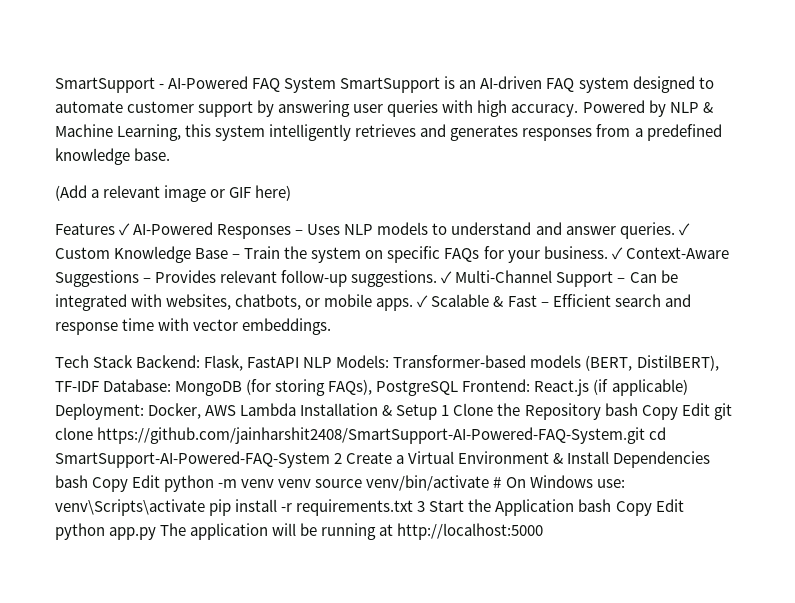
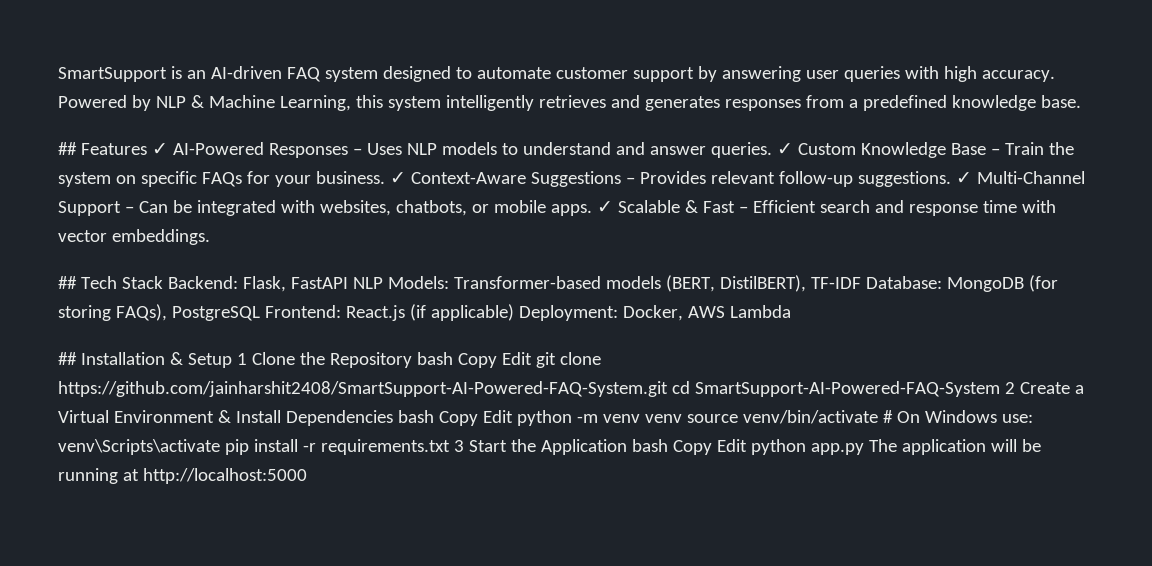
[55,76,441,93] SmartSupport - AI-Powered FAQ System SmartSupport -> [58,67,167,82] SmartSupport
[55,185,292,202] (Add a relevant image or GIF here) // -> [58,142,77,155] ##
(332, 326) none -> [58,276,77,289] ##
(297, 409) none -> [58,352,77,365] // ##

